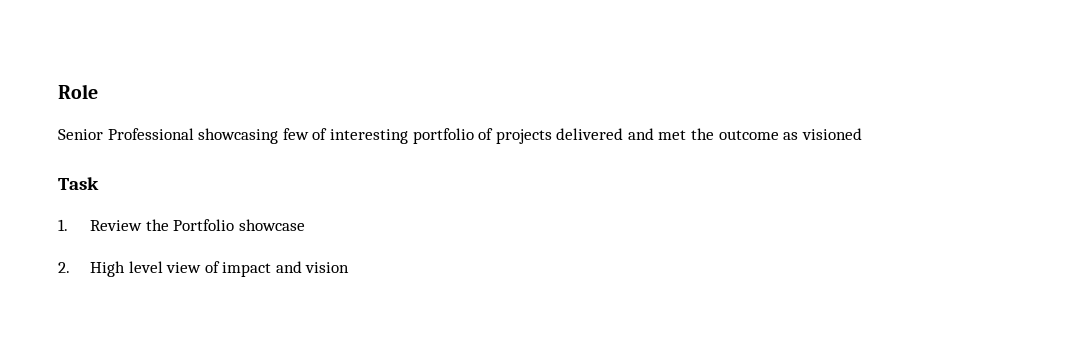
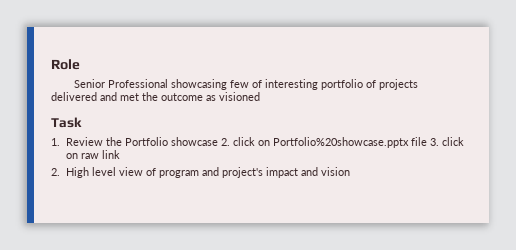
(305, 225) none -> [220,137,464,148] [65,150,120,159] 2. click on Portfolio%20showcase.pptx file 3. click on raw link
(220, 267) none -> [158,167,263,178] program and project's

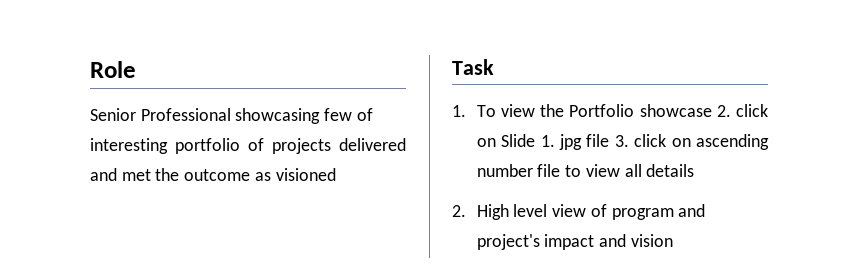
[65,137,103,146] Review -> [476,104,535,117] To view
[272,137,409,148] Portfolio%20showcase.pptx -> [501,134,582,150] Slide 1. jpg
[80,150,120,159] raw link -> [696,134,769,150] [476,164,695,177] ascending number file to view all details

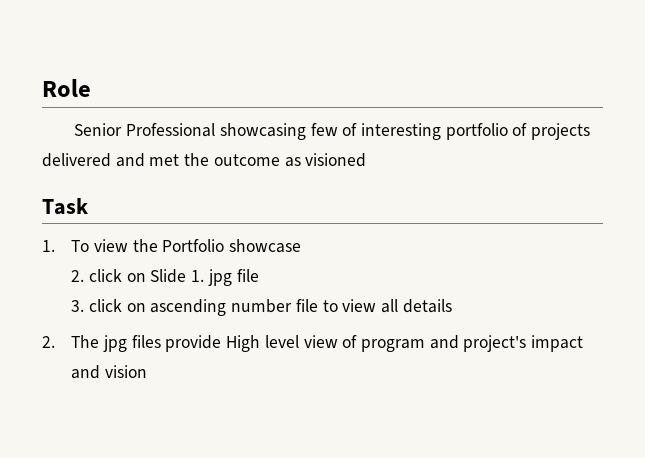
(712, 110) none -> (302, 246) //
(610, 140) none -> (259, 275) //
(466, 211) none -> [71,335,222,352] The jpg files provide

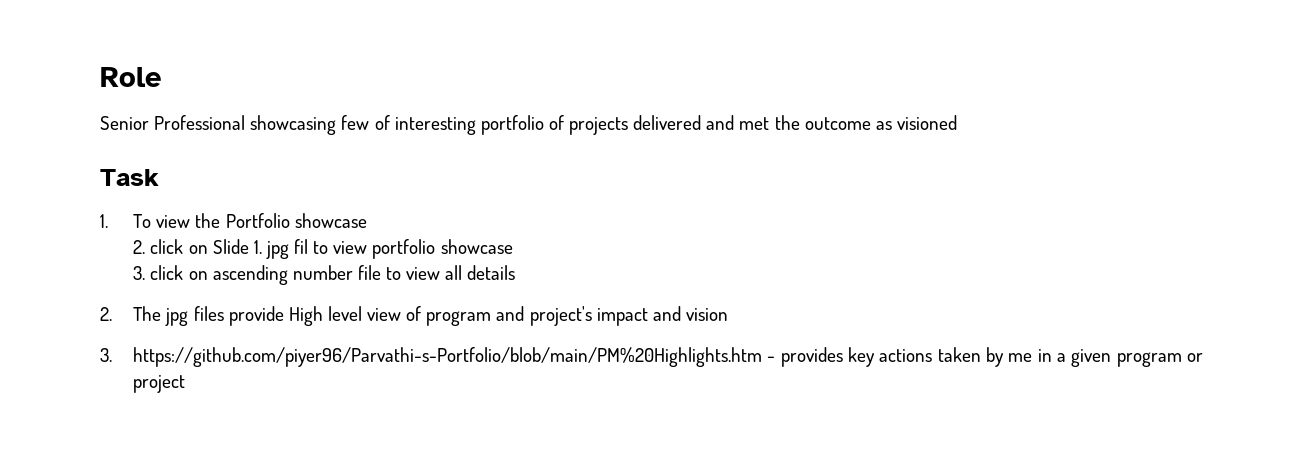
[236,269,259,282] file -> [294,239,513,259] fil to view portfolio showcase
(147, 371) none -> [100,347,1204,367] [133,375,186,393] // 3. https://github.com/piyer96/Parvathi-s-Portfolio/blob/main/PM%20Highlights.htm - provides key actions taken by me in a given program or project

